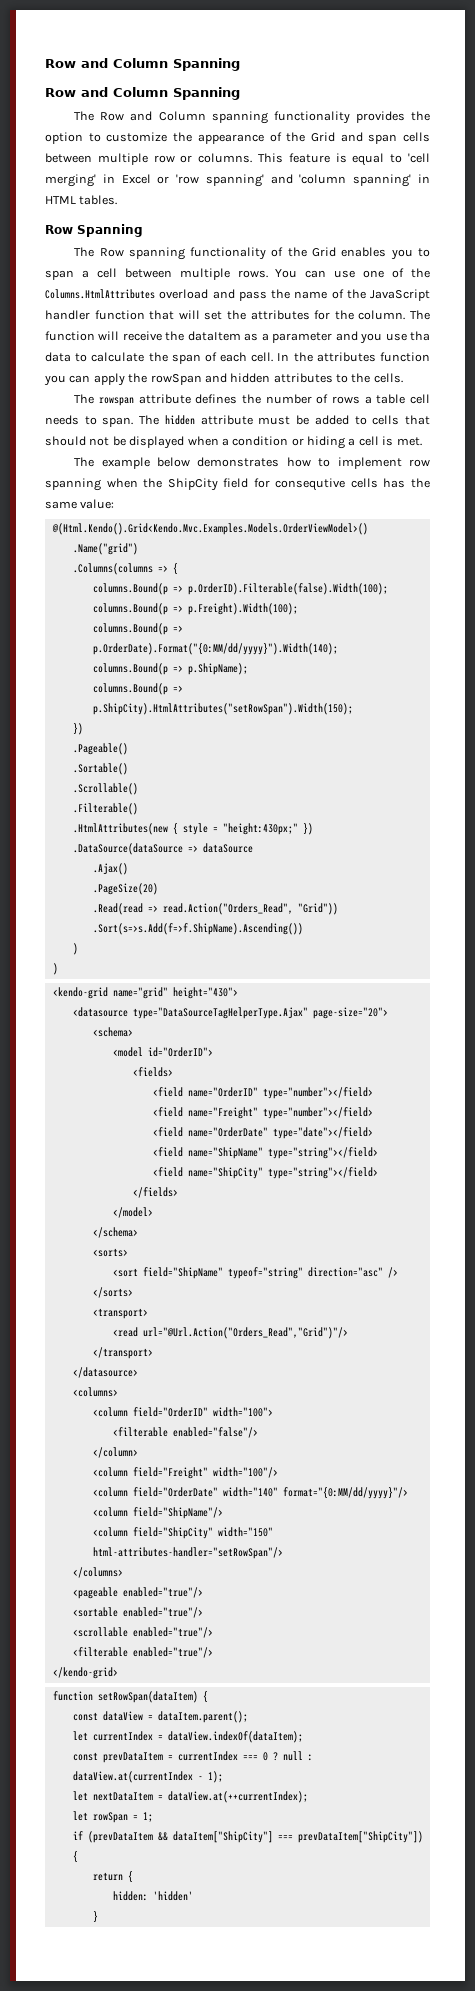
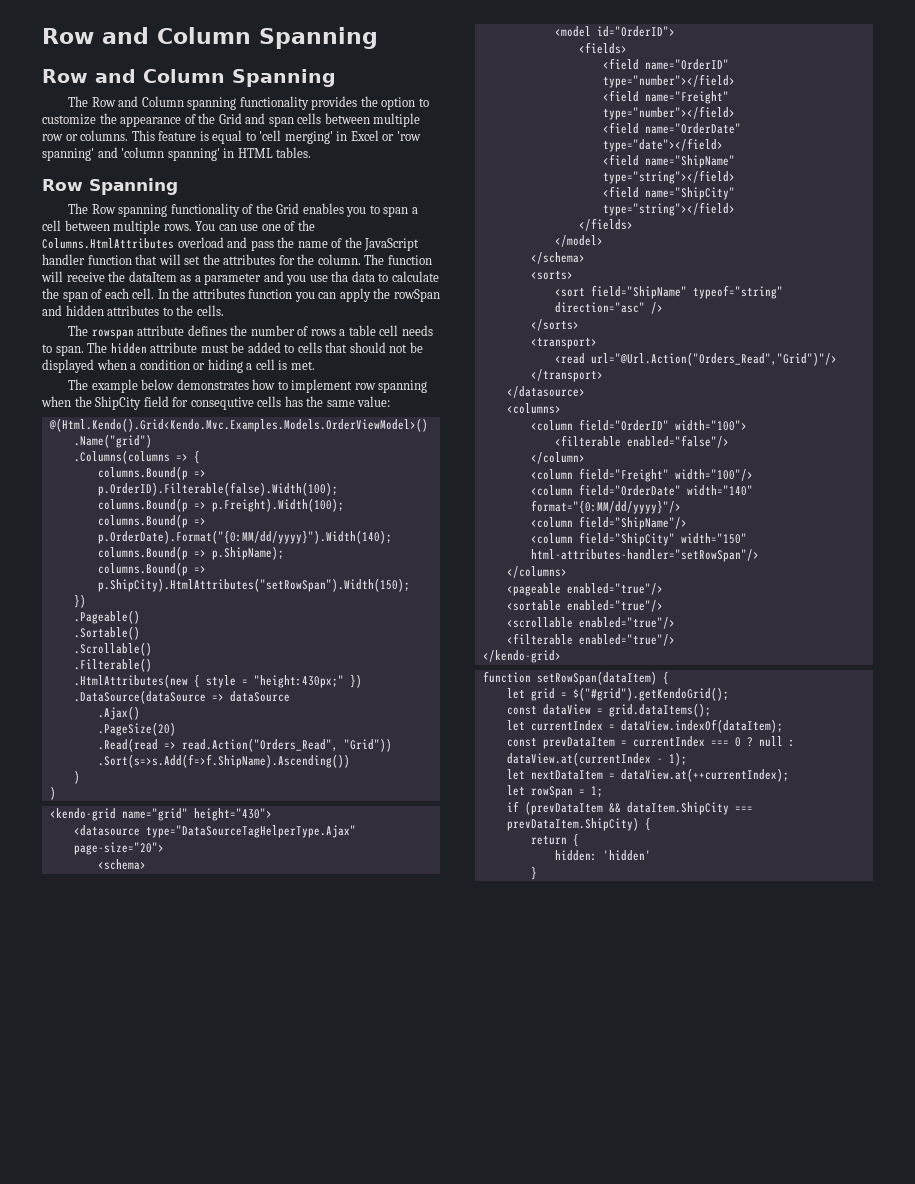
(208, 1696) none -> [506,687,729,701] // let grid = $("#grid").getKendoGrid();
[157,1711,248,1723] dataItem.parent(); -> [608,703,711,717] grid.dataItems();
[172,1831,423,1843] dataItem["ShipCity"] === prevDataItem["ShipCity"]) -> [626,802,753,815] [506,817,639,831] dataItem.ShipCity === prevDataItem.ShipCity)

